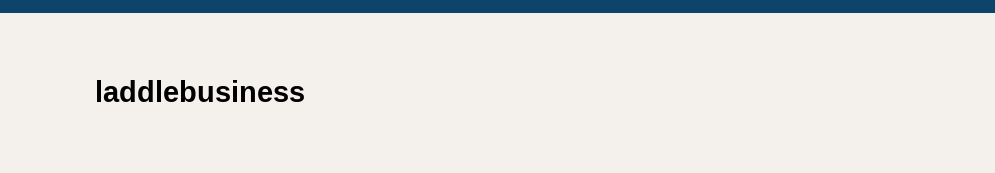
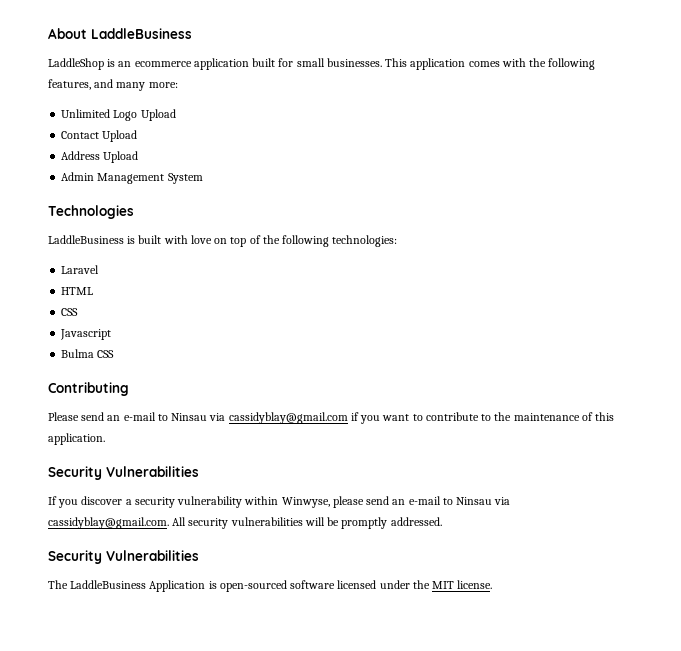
[95,80,305,102] laddlebusiness -> [48,28,192,39] [48,58,596,70] [48,79,178,91] [61,109,176,121] [61,130,138,142] [61,151,139,163] [61,172,203,184] [48,205,134,219] [48,235,398,247] [61,265,100,274] [61,287,94,295] [61,308,79,316] [60,329,112,340] [61,349,115,358] [48,382,129,396] [48,412,615,424] [48,433,105,445] [48,466,199,480] [48,496,511,508] [48,517,442,529] [48,550,199,564] [48,580,493,592] About LaddleBusiness // LaddleShop is an ecommerce application built for small businesses. This application comes with the following features, and many more: // Unlimited Logo Upload // Contact Upload // Address Upload // Admin Management System // Technologies // LaddleBusiness is built with love on top of the following technologies: // Laravel // HTML // CSS // Javascript // Bulma CSS // Contributing // Please send an e-mail to Ninsau via cassidyblay@gmail.com if you want to contribute to the maintenance of this application. // Security Vulnerabilities // If you discover a security vulnerability within Winwyse, please send an e-mail to Ninsau via cassidyblay@gmail.com. All security vulnerabilities will be promptly addressed. // Security Vulnerabilities // The LaddleBusiness Application is open-sourced software licensed under the MIT license.

